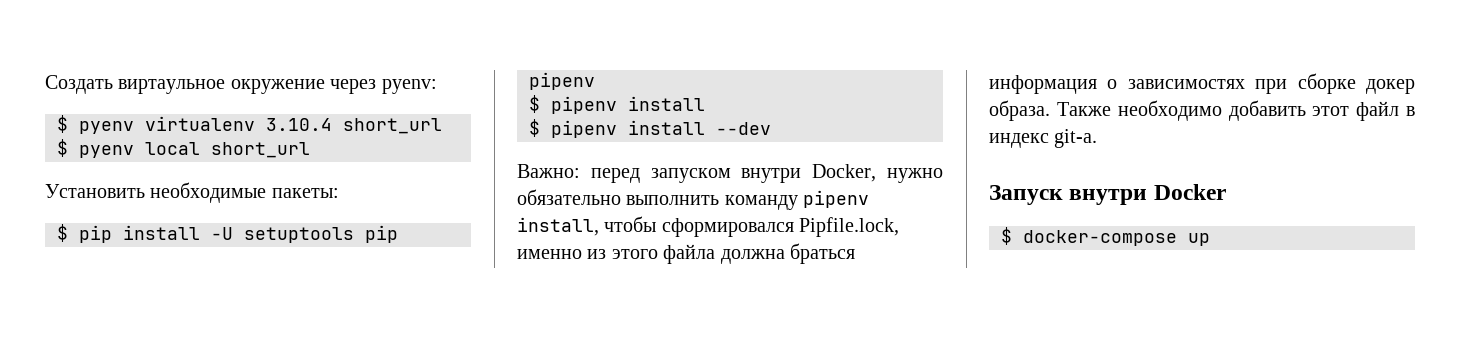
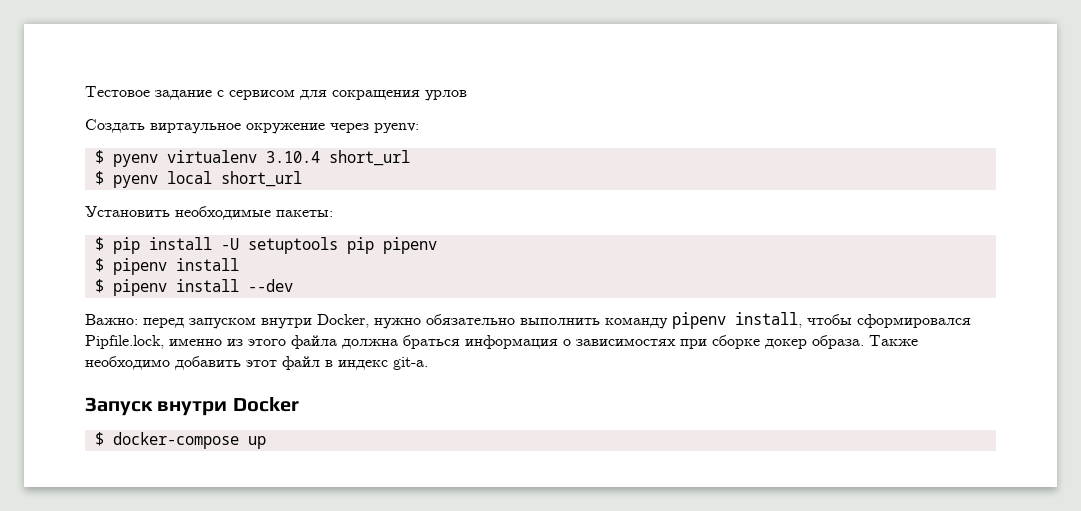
(45, 84) none -> [85,86,467,101] Тестовое задание с сервисом для сокращения урлов //

